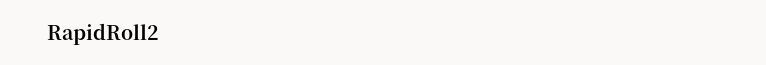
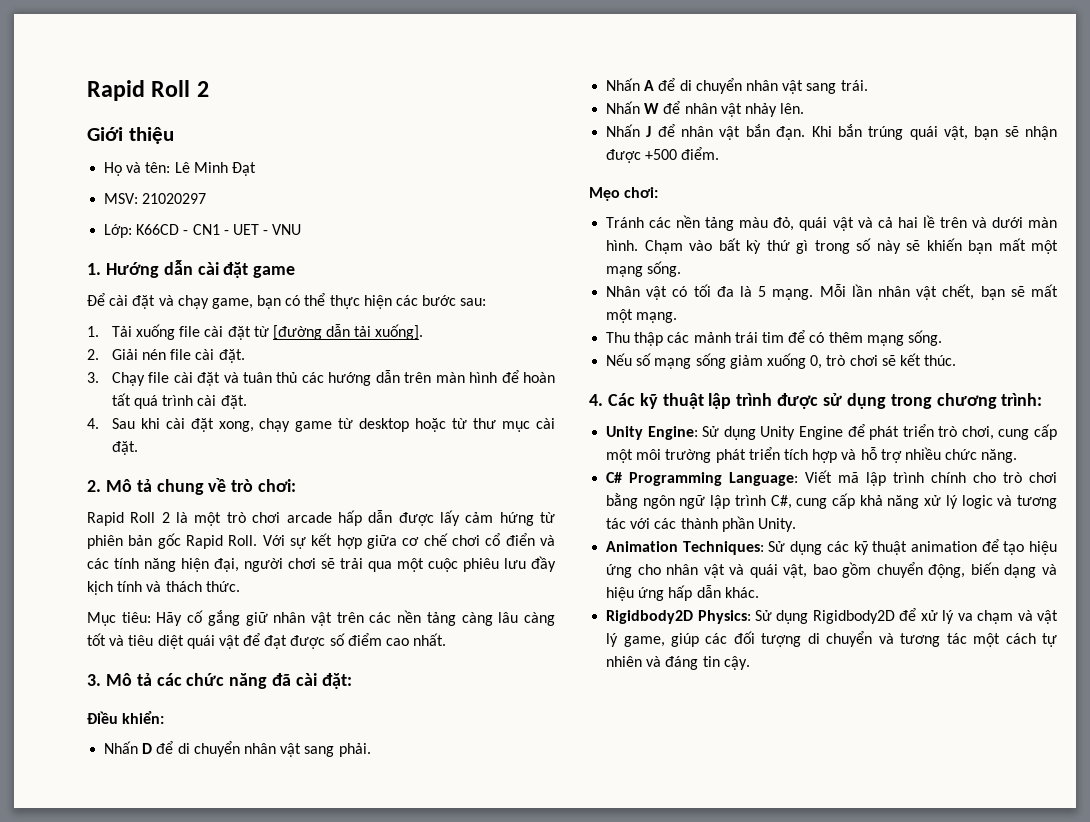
[47,23,159,45] RapidRoll2 -> [87,80,209,101] [87,127,174,144] [104,162,256,176] [104,193,207,204] [104,224,302,238] [87,260,296,278] [87,293,487,309] [87,324,424,340] [87,349,245,363] [87,370,555,386] [111,393,247,409] [87,418,555,432] [111,441,138,455] [87,478,297,495] [87,510,555,526] [87,533,555,549] [87,556,556,572] [87,581,240,595] [87,610,555,626] [87,633,447,649] [87,673,352,689] [87,711,165,724] [104,741,371,757] [606,78,868,94] [606,101,805,117] [606,124,1057,140] [606,147,720,163] [589,187,659,201] [606,215,1057,231] [606,238,1058,254] [606,261,682,277] [606,284,1058,300] [606,309,678,323] [606,330,942,346] [606,353,957,369] [589,393,1043,409] [606,424,1057,440] [606,447,1018,463] [606,470,1057,486] [606,493,1057,509] [606,516,796,532] [606,539,1057,555] [606,562,1057,578] [606,585,759,601] [606,608,1058,624] [606,631,1057,647] [606,656,750,670] Rapid Roll 2 // Giới thiệu // Họ và tên: Lê Minh Đạt // MSV: 21020297 // Lớp: K66CD - CN1 - UET - VNU // 1. Hướng dẫn cài đặt game // Để cài đặt và chạy game, bạn có thể thực hiện các bước sau: // 1. Tải xuống file cài đặt từ [đường dẫn tải xuống]. // 2. Giải nén file cài đặt. // 3. Chạy file cài đặt và tuân thủ các hướng dẫn trên màn hình để hoàn tất quá trình cài đặt. // 4. Sau khi cài đặt xong, chạy game từ desktop hoặc từ thư mục cài đặt. // 2. Mô tả chung về trò chơi: // Rapid Roll 2 là một trò chơi arcade hấp dẫn được lấy cảm hứng từ phiên bản gốc Rapid Roll. Với sự kết hợp giữa cơ chế chơi cổ điển và các tính năng hiện đại, người chơi sẽ trải qua một cuộc phiêu lưu đầy kịch tính và thách thức. // Mục tiêu: Hãy cố gắng giữ nhân vật trên các nền tảng càng lâu càng tốt và tiêu diệt quái vật để đạt được số điểm cao nhất. // 3. Mô tả các chức năng đã cài đặt: // Điều khiển: // Nhấn D để di chuyển nhân vật sang phải. // Nhấn A để di chuyển nhân vật sang trái. // Nhấn W để nhân vật nhảy lên. // Nhấn J để nhân vật bắn đạn. Khi bắn trúng quái vật, bạn sẽ nhận được +500 điểm. // Mẹo chơi: // Tránh các nền tảng màu đỏ, quái vật và cả hai lề trên và dưới màn hình. Chạm vào bất kỳ thứ gì trong số này sẽ khiến bạn mất một mạng sống. // Nhân vật có tối đa là 5 mạng. Mỗi lần nhân vật chết, bạn sẽ mất một mạng. // Thu thập các mảnh trái tim để có thêm mạng sống. // Nếu số mạng sống giảm xuống 0, trò chơi sẽ kết thúc. // 4. Các kỹ thuật lập trình được sử dụng trong chương trình: // Unity Engine: Sử dụng Unity Engine để phát triển trò chơi, cung cấp một môi trường phát triển tích hợp và hỗ trợ nhiều chức năng. // C# Programming Language: Viết mã lập trình chính cho trò chơi bằng ngôn ngữ lập trình C#, cung cấp khả năng xử lý logic và tương tác với các thành phần Unity. // Animation Techniques: Sử dụng các kỹ thuật animation để tạo hiệu ứng cho nhân vật và quái vật, bao gồm chuyển động, biến dạng và hiệu ứng hấp dẫn khác. // Rigidbody2D Physics: Sử dụng Rigidbody2D để xử lý va chạm và vật lý game, giúp các đối tượng di chuyển và tương tác một cách tự nhiên và đáng tin cậy.

